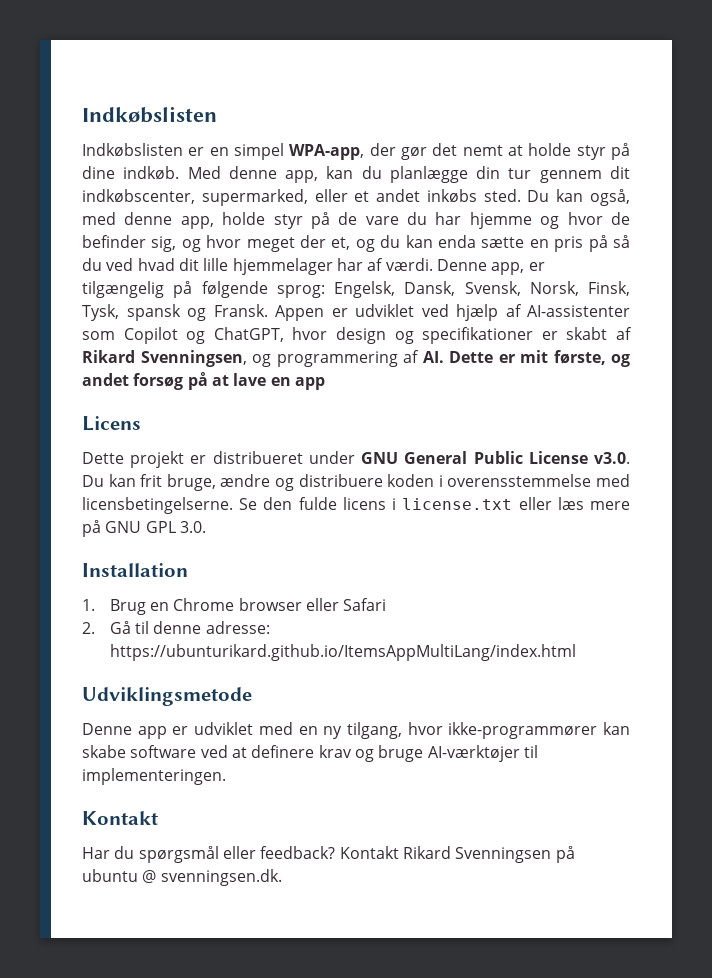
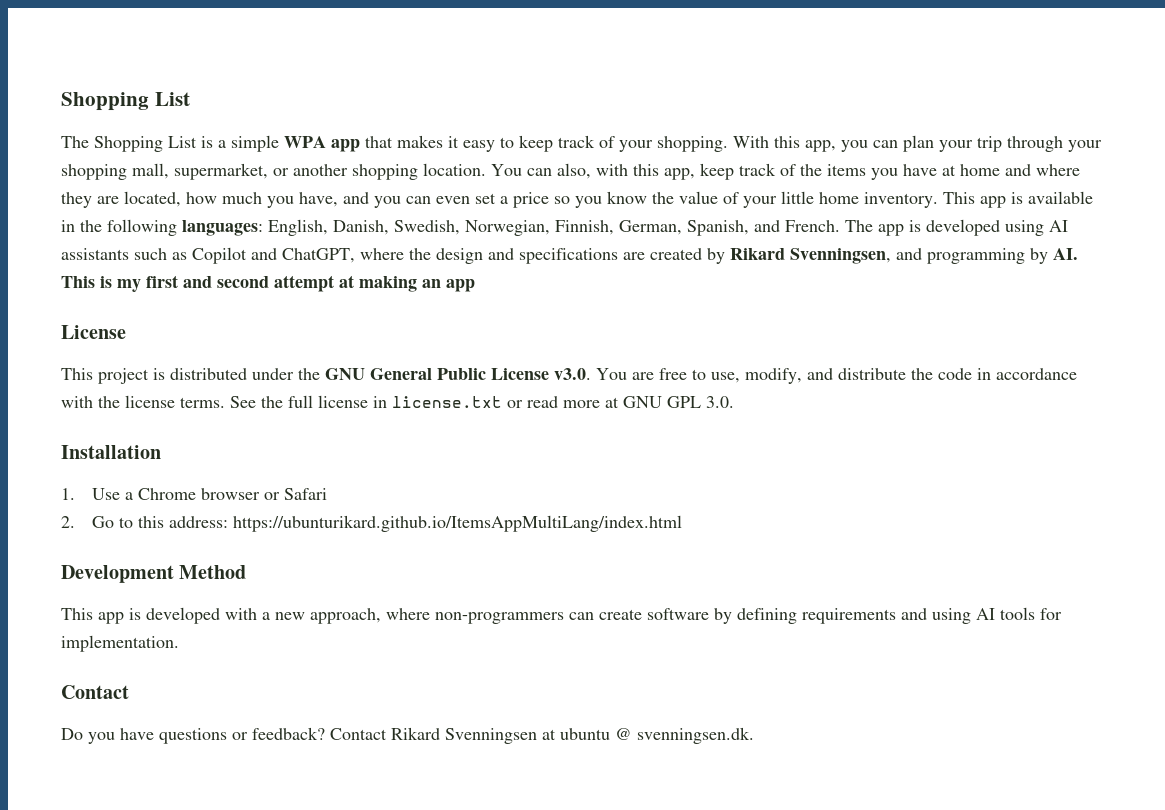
[82,106,217,123] [82,143,631,160] [82,166,630,183] [82,189,630,206] [82,212,630,229] [82,235,630,252] [82,258,545,275] [82,281,630,298] [82,304,630,321] [82,327,632,344] [82,350,630,367] [82,372,325,390] [82,416,141,431] [82,451,355,468] Indkøbslisten // Indkøbslisten er en simpel WPA-app, der gør det nemt at holde styr på dine indkøb. Med denne app, kan du planlægge din tur gennem dit indkøbscenter, supermarked, eller et andet inkøbs sted. Du kan også, med denne app, holde styr på de vare du har hjemme og hvor de befinder sig, og hvor meget der et, og du kan enda sætte en pris på så du ved hvad dit lille hjemmelager har af værdi. Denne app, er tilgængelig på følgende sprog: Engelsk, Dansk, Svensk, Norsk, Finsk, Tysk, spansk og Fransk. Appen er udviklet ved hjælp af AI-assistenter som Copilot og ChatGPT, hvor design og specifikationer er skabt af Rikard Svenningsen, og programmering af AI. Dette er mit første, og andet forsøg på at lave en app // Licens // Dette projekt er distribueret under -> [61,92,190,111] [61,135,1102,152] [61,163,1080,180] [61,191,1093,208] [61,219,1068,236] [61,247,1078,264] [61,275,475,292] [61,325,126,339] [61,368,320,384] Shopping List // The Shopping List is a simple WPA app that makes it easy to keep track of your shopping. With this app, you can plan your trip through your shopping mall, supermarket, or another shopping location. You can also, with this app, keep track of the items you have at home and where they are located, how much you have, and you can even set a price so you know the value of your little home inventory. This app is available in the following languages: English, Danish, Swedish, Norwegian, Finnish, German, Spanish, and French. The app is developed using AI assistants such as Copilot and ChatGPT, where the design and specifications are created by Rikard Svenningsen, and programming by AI. This is my first and second attempt at making an app // License // This project is distributed under the
[82,474,630,491] [82,497,630,514] [82,520,101,537] Du kan frit bruge, ændre og distribuere koden i overensstemmelse med licensbetingelserne. Se den fulde licens i license.txt eller læs mere på -> [596,368,1077,384] [61,395,619,408] You are free to use, modify, and distribute the code in accordance with the license terms. See the full license in license.txt or read more at
[109,599,170,615] Brug en -> [91,488,133,500] Use a
[305,598,339,611] eller -> [263,492,280,500] or
[109,621,270,634] [109,644,576,661] [82,687,252,706] [82,722,630,739] [82,745,538,762] [82,768,226,785] [82,811,158,825] [82,846,399,863] Gå til denne adresse: https://ubunturikard.github.io/ItemsAppMultiLang/index.html // Udviklingsmetode // Denne app er udviklet med en ny tilgang, hvor ikke-programmører kan skabe software ved at definere krav og bruge AI-værktøjer til implementeringen. // Kontakt // Har du spørgsmål eller feedback? Kontakt -> [91,515,682,532] [61,565,247,583] [61,607,1062,624] [61,635,179,652] [61,685,129,699] [61,727,387,744] Go to this address: https://ubunturikard.github.io/ItemsAppMultiLang/index.html // Development Method // This app is developed with a new approach, where non-programmers can create software by defining requirements and using AI tools for implementation. // Contact // Do you have questions or feedback? Contact
[555,846,575,863] på -> [542,729,556,740] at

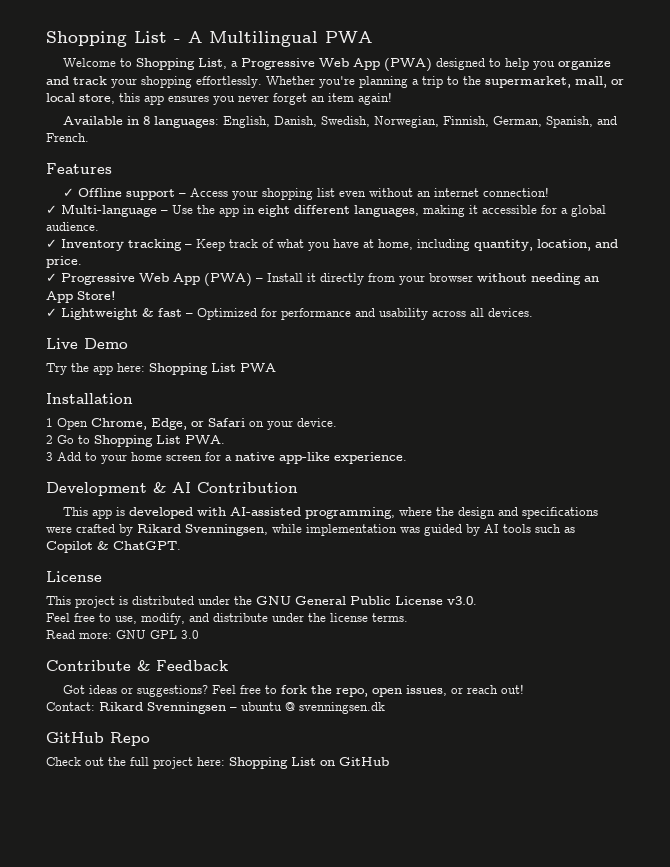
[61,92,190,111] [61,135,1102,152] [61,163,1080,180] [61,191,1093,208] [61,219,177,236] Shopping List // The Shopping List is a simple WPA app that makes it easy to keep track of your shopping. With this app, you can plan your trip through your shopping mall, supermarket, or another shopping location. You can also, with this app, keep track of the items you have at home and where they are located, how much you have, and you can even set a price so you know the value of your little home inventory. This app is available in the following -> [46,31,372,47] [62,58,611,72] [46,76,624,88] [46,92,392,105] [62,116,150,125] Shopping List - A Multilingual PWA // Welcome to Shopping List, a Progressive Web App (PWA) designed to help you organize and track your shopping effortlessly. Whether you're planning a trip to the supermarket, mall, or local store, this app ensures you never forget an item again! // Available in 8
[845,219,1068,236] [61,247,355,264] The app is developed using AI assistants such as Copilot and ChatGPT, -> [46,163,112,174] [62,187,549,200] [46,204,606,217] [46,222,99,231] [46,239,618,251] [46,256,82,268] [46,273,599,287] [46,291,116,303] [46,308,533,320] [46,338,128,349] [46,363,276,375] [46,393,133,404] [46,418,337,430] [46,435,225,447] [46,452,407,464] [46,482,298,496] [62,507,395,519] // Features // ✓ Offline support – Access your shopping list even without an internet connection! // ✓ Multi-language – Use the app in eight different languages, making it accessible for a global audience. // ✓ Inventory tracking – Keep track of what you have at home, including quantity, location, and price. // ✓ Progressive Web App (PWA) – Install it directly from your browser without needing an App Store! // ✓ Lightweight & fast – Optimized for performance and usability across all devices. // Live Demo // Try the app here: Shopping List PWA // Installation // 1 Open Chrome, Edge, or Safari on your device. // 2 Go to Shopping List PWA. // 3 Add to your home screen for a native app-like experience. // Development & AI Contribution // This app is developed with AI-assisted programming,
[623,248,702,260] are created -> [46,524,115,533] were crafted
[896,248,1078,264] [61,275,475,292] and programming by AI. This is my first and second attempt at making an app -> [272,524,575,536] [46,541,181,553] while implementation was guided by AI tools such as Copilot & ChatGPT.
[596,368,654,380] You are -> [46,613,70,622] // Feel
[911,368,1077,380] [61,395,734,408] [61,445,161,459] [61,488,327,500] [61,515,682,532] [61,565,247,583] [61,607,1062,624] [61,635,179,652] [61,685,129,699] [61,727,754,744] the code in accordance with the license terms. See the full license in license.txt or read more at GNU GPL 3.0. // Installation // 1. Use a Chrome browser or Safari // 2. Go to this address: https://ubunturikard.github.io/ItemsAppMultiLang/index.html // Development Method // This app is developed with a new approach, where non-programmers can create software by defining requirements and using AI tools for implementation. // Contact // Do you have questions or feedback? Contact Rikard Svenningsen at ubuntu @ svenningsen.dk. -> [272,613,408,622] [46,630,199,639] [46,660,228,671] [62,684,524,697] [46,702,385,714] [46,732,150,746] [46,757,389,769] under the license terms. // Read more: GNU GPL 3.0 // Contribute & Feedback // Got ideas or suggestions? Feel free to fork the repo, open issues, or reach out! // Contact: Rikard Svenningsen – ubuntu @ svenningsen.dk // GitHub Repo // Check out the full project here: Shopping List on GitHub

